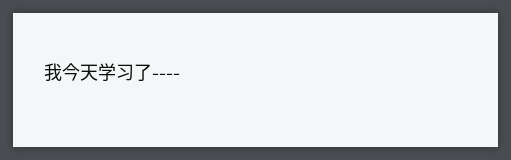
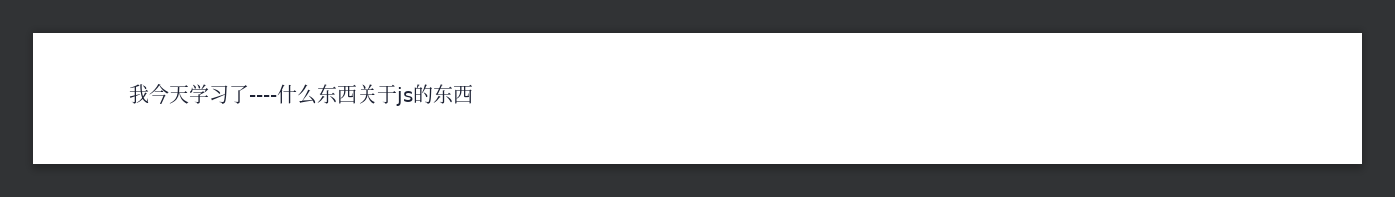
(180, 76) none -> [277,84,473,106] 什么东西关于js的东西

